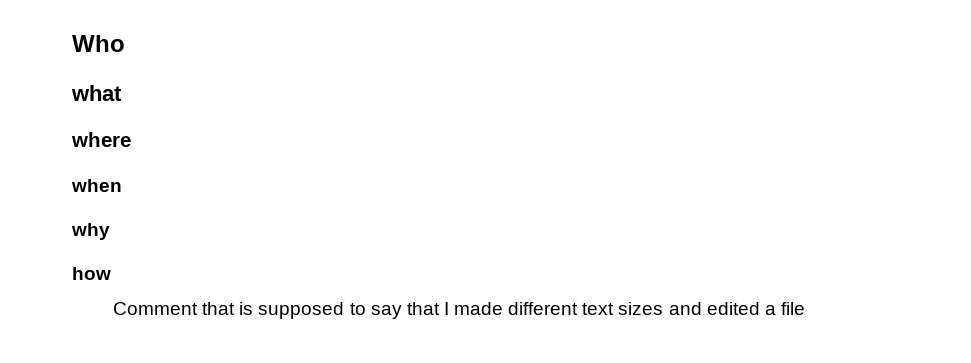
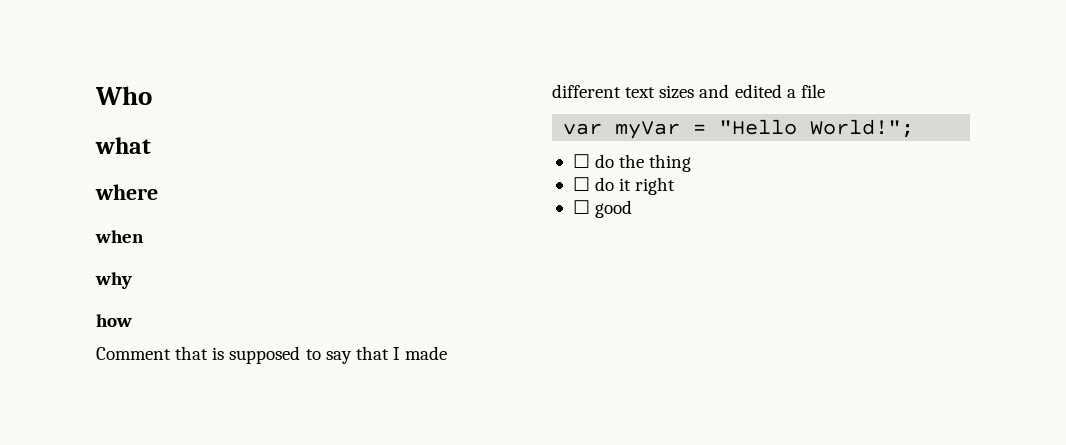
(806, 308) none -> [563,119,915,139] [572,154,692,172] [572,177,676,195] [572,200,633,218] // var myVar = "Hello World!"; // ☐ do the thing // ☐ do it right // ☐ good

